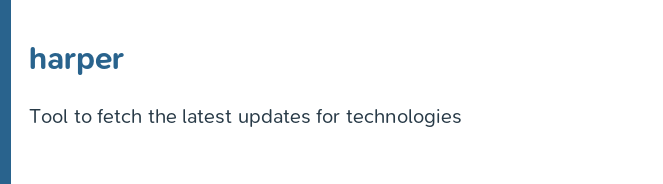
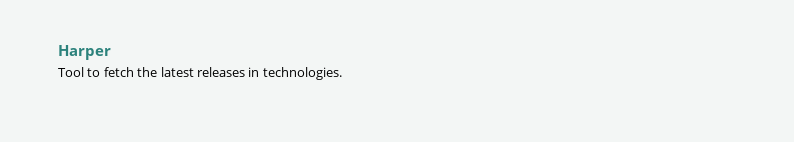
[29,47,124,75] harper -> [58,45,111,60] Harper
[237,108,462,127] updates for technologies -> [196,67,342,80] releases in technologies.

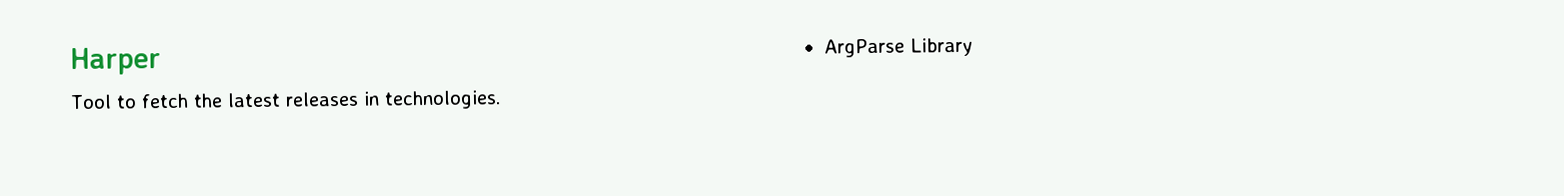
(342, 73) none -> [823,37,973,58] // ArgParse Library

